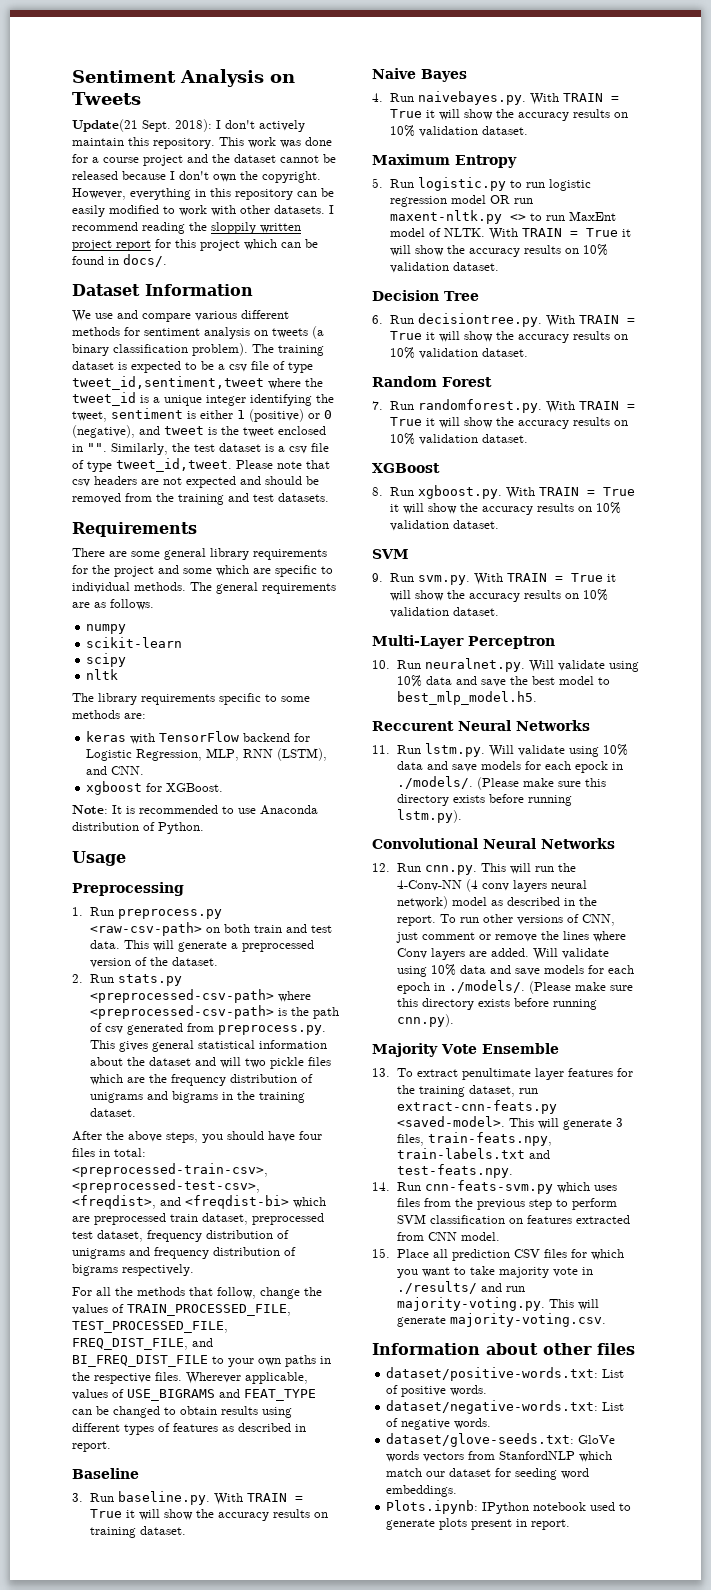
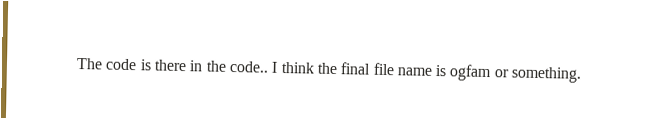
[72,69,295,87] [72,92,141,105] [72,119,305,132] [72,137,332,149] [72,154,336,166] [72,171,321,183] [72,188,334,200] [72,205,334,217] [72,222,301,234] [72,239,318,251] [72,254,167,267] [72,284,253,296] [72,310,289,322] [72,326,324,339] [72,343,324,356] [72,361,313,373] [72,376,323,390] [72,392,334,406] [72,408,332,422] [72,425,326,438] [72,443,329,455] [72,458,330,472] [72,476,319,488] [72,493,329,505] [72,522,197,537] [72,548,327,560] [72,565,333,577] [72,582,336,594] [72,599,154,610] [86,624,127,634] [86,637,183,648] [86,653,127,667] [86,669,119,680] [72,693,310,705] [72,710,146,719] [86,731,311,744] [86,748,328,761] [86,766,145,775] [86,781,224,795] [72,805,318,815] [72,822,204,834] [72,851,126,866] [72,882,184,896] [72,907,222,919] [89,922,332,936] [89,940,314,952] [89,957,218,968] [72,974,182,986] [89,989,311,1003] [89,1005,339,1019] [89,1023,326,1035] [89,1040,327,1052] [89,1057,331,1069] [89,1074,313,1086] [89,1091,305,1103] [89,1108,136,1117] [72,1131,322,1143] [72,1148,146,1157] [72,1163,268,1177] [72,1179,260,1193] [72,1195,326,1209] [72,1213,324,1225] [72,1230,289,1242] [72,1247,296,1259] [72,1264,194,1276] [72,1287,322,1299] [72,1304,291,1316] [72,1321,228,1333] [72,1338,213,1350] [72,1355,331,1367] [72,1372,308,1384] [72,1389,316,1401] [72,1406,292,1418] [72,1423,306,1435] [72,1441,111,1452] [72,1468,139,1479] [72,1491,303,1505] [89,1509,328,1521] [89,1526,186,1538] [372,68,467,82] [372,91,619,105] [389,109,628,121] [389,125,528,137] [372,154,517,168] [372,177,591,191] [389,195,533,207] [389,210,616,224] [389,228,631,240] [389,244,608,257] [389,262,499,273] [372,290,479,301] [372,313,635,327] [389,331,628,343] [389,347,528,359] [372,376,492,387] [372,399,635,413] [389,417,628,429] [389,433,528,445] [372,463,440,473] [372,485,635,499] [389,502,621,515] [389,520,499,531] [372,549,409,559] [372,573,616,585] [389,589,608,602] [389,607,499,618] [372,635,555,649] [372,658,639,672] [396,675,610,687] [396,691,537,705] [372,720,590,731] [372,743,628,757] [396,761,623,773] [396,776,606,790] [396,794,572,806] [396,809,462,823] [372,838,615,849] [372,863,576,875] [396,879,587,892] [396,896,597,909] [396,914,615,926] [395,931,626,943] [396,948,609,960] [396,964,634,977] [396,980,633,994] [396,998,597,1010] [396,1014,454,1027] [372,1043,559,1057] [372,1068,633,1080] [396,1085,538,1097] [396,1100,557,1114] [396,1116,623,1130] [396,1132,552,1146] [396,1148,550,1159] [396,1164,513,1178] [372,1180,617,1194] [396,1198,617,1210] [396,1214,630,1224] [396,1232,500,1241] [372,1248,624,1261] [396,1266,593,1278] [396,1281,525,1294] [396,1297,599,1311] [396,1313,606,1327] [372,1343,635,1355] [386,1367,625,1381] [386,1385,488,1397] [386,1400,625,1414] [386,1418,492,1430] [386,1433,616,1447] [386,1451,613,1462] [386,1468,590,1480] [386,1485,458,1497] [386,1500,632,1514] [386,1518,571,1530] Sentiment Analysis on Tweets // Update(21 Sept. 2018): I don't actively maintain this repository. This work was done for a course project and the dataset cannot be released because I don't own the copyright. However, everything in this repository can be easily modified to work with other datasets. I recommend reading the sloppily written project report for this project which can be found in docs/. // Dataset Information // We use and compare various different methods for sentiment analysis on tweets (a binary classification problem). The training dataset is expected to be a csv file of type tweet_id,sentiment,tweet where the tweet_id is a unique integer identifying the tweet, sentiment is either 1 (positive) or 0 (negative), and tweet is the tweet enclosed in "". Similarly, the test dataset is a csv file of type tweet_id,tweet. Please note that csv headers are not expected and should be removed from the training and test datasets. // Requirements // There are some general library requirements for the project and some which are specific to individual methods. The general requirements are as follows. // numpy // scikit-learn // scipy // nltk // The library requirements specific to some methods are: // keras with TensorFlow backend for Logistic Regression, MLP, RNN (LSTM), and CNN. // xgboost for XGBoost. // Note: It is recommended to use Anaconda distribution of Python. // Usage // Preprocessing // 1. Run preprocess.py <raw-csv-path> on both train and test data. This will generate a preprocessed version of the dataset. // 2. Run stats.py <preprocessed-csv-path> where <preprocessed-csv-path> is the path of csv generated from preprocess.py. This gives general statistical information about the dataset and will two pickle files which are the frequency distribution of unigrams and bigrams in the training dataset. // After the above steps, you should have four files in total: <preprocessed-train-csv>, <preprocessed-test-csv>, <freqdist>, and <freqdist-bi> which are preprocessed train dataset, preprocessed test dataset, frequency distribution of unigrams and frequency distribution of bigrams respectively. // For all the methods that follow, change the values of TRAIN_PROCESSED_FILE, TEST_PROCESSED_FILE, FREQ_DIST_FILE, and BI_FREQ_DIST_FILE to your own paths in the respective files. Wherever applicable, values of USE_BIGRAMS and FEAT_TYPE can be changed to obtain results using different types of features as described in report. // Baseline // 3. Run baseline.py. With TRAIN = True it will show the accuracy results on training dataset. // Naive Bayes // 4. Run naivebayes.py. With TRAIN = True it will show the accuracy results on 10% validation dataset. // Maximum Entropy // 5. Run logistic.py to run logistic regression model OR run maxent-nltk.py <> to run MaxEnt model of NLTK. With TRAIN = True it will show the accuracy results on 10% validation dataset. // Decision Tree // 6. Run decisiontree.py. With TRAIN = True it will show the accuracy results on 10% validation dataset. // Random Forest // 7. Run randomforest.py. With TRAIN = True it will show the accuracy results on 10% validation dataset. // XGBoost // 8. Run xgboost.py. With TRAIN = True it will show the accuracy results on 10% validation dataset. // SVM // 9. Run svm.py. With TRAIN = True it will show the accuracy results on 10% validation dataset. // Multi-Layer Perceptron // 10. Run neuralnet.py. Will validate using 10% data and save the best model to best_mlp_model.h5. // Reccurent Neural Networks // 11. Run lstm.py. Will validate using 10% data and save models for each epock in ./models/. (Please make sure this directory exists before running lstm.py). // Convolutional Neural Networks // 12. Run cnn.py. This will run the 4-Conv-NN (4 conv layers neural network) model as described in the report. To run other versions of CNN, just comment or remove the lines where Conv layers are added. Will validate using 10% data and save models for each epoch in ./models/. (Please make sure this directory exists before running cnn.py). // Majority Vote Ensemble // 13. To extract penultimate layer features for the training dataset, run extract-cnn-feats.py <saved-model>. This will generate 3 files, train-feats.npy, train-labels.txt and test-feats.npy. // 14. Run cnn-feats-svm.py which uses files from the previous step to perform SVM classification on features extracted from CNN model. // 15. Place all prediction CSV files for which you want to take majority vote in ./results/ and run majority-voting.py. This will generate majority-voting.csv. // Information about other files // dataset/positive-words.txt: List of positive words. // dataset/negative-words.txt: List of negative words. // dataset/glove-seeds.txt: GloVe words vectors from StanfordNLP which match our dataset for seeding word embeddings. // Plots.ipynb: IPython notebook used to generate plots present in report. -> [76,57,583,83] The code is there in the code.. I think the final file name is ogfam or something.

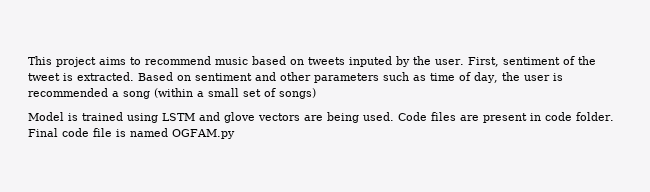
[76,57,583,83] The code is there in the code.. I think the final file name is ogfam or something. -> [28,56,596,67] [28,72,563,83] [28,88,316,99] [28,112,614,123] [28,128,235,139] This project aims to recommend music based on tweets inputed by the user. First, sentiment of the tweet is extracted. Based on sentiment and other parameters such as time of day, the user is recommended a song (within a small set of songs) // Model is trained using LSTM and glove vectors are being used. Code files are present in code folder. Final code file is named OGFAM.py

